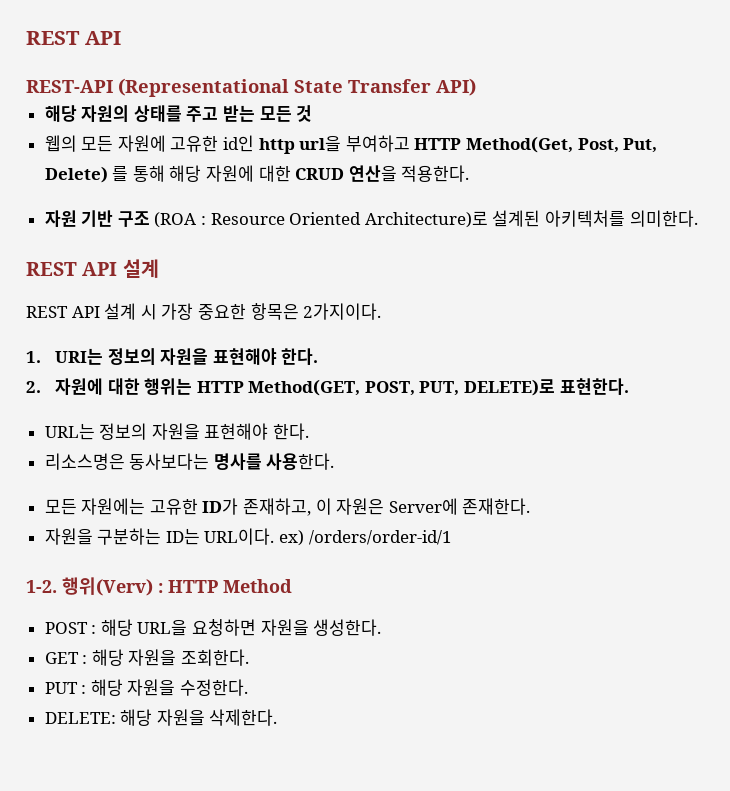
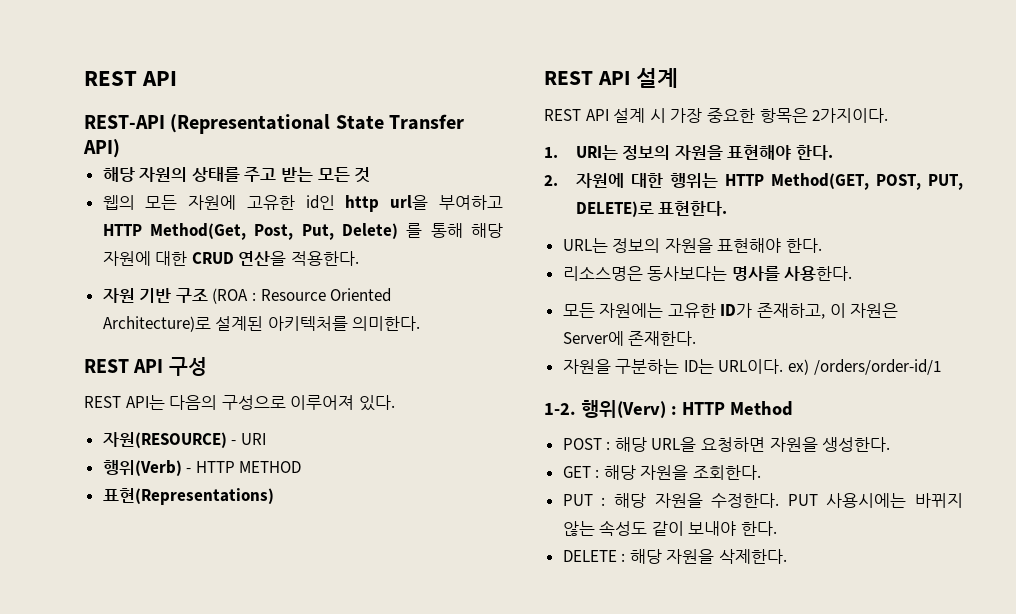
(698, 218) none -> [84,357,207,376] [84,395,395,411] [102,432,266,448] [102,460,302,476] [102,488,274,505] // REST API 구성 // REST API는 다음의 구성으로 이루어져 있다. // 자원(RESOURCE) - URI // 행위(Verb) - HTTP METHOD // 표현(Representations)
[44,712,116,724] // DELETE: -> [787,493,963,508] [562,520,778,536] [562,550,626,562] PUT 사용시에는 바뀌지 않는 속성도 같이 보내야 한다. // DELETE :

